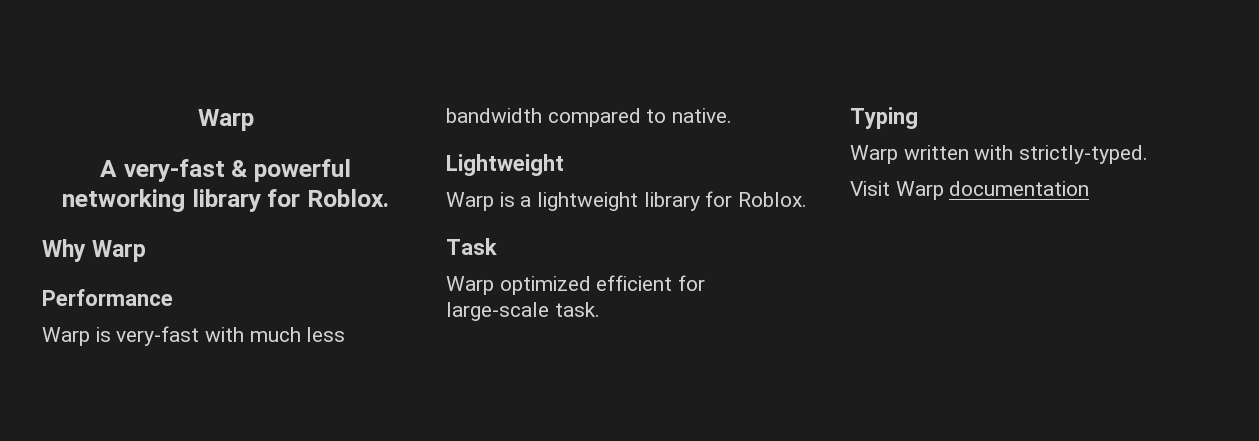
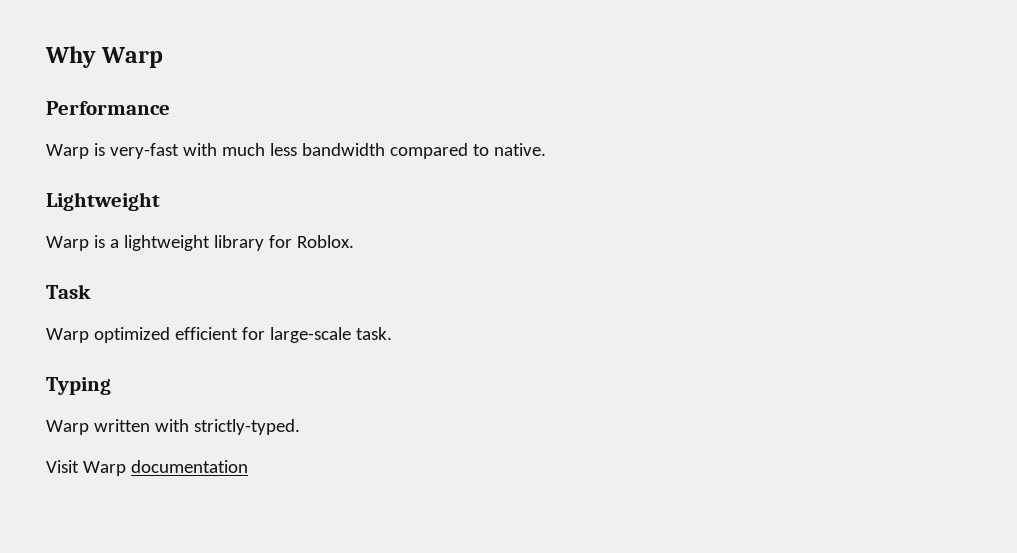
[197,109,254,131] [100,159,351,182] [62,189,389,212] Warp // A very-fast & powerful networking library for Roblox. // -> (45, 57) none

